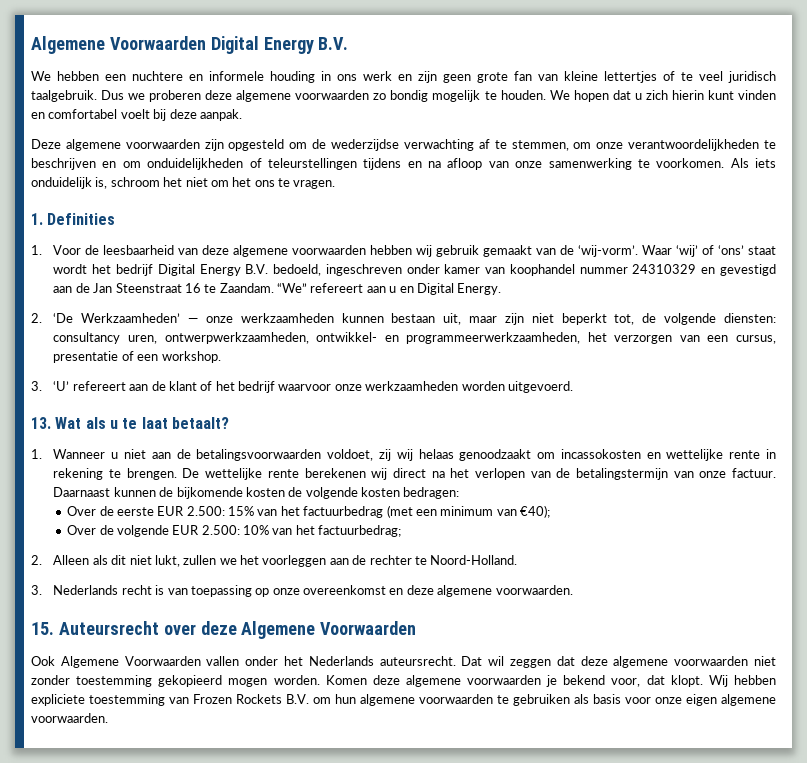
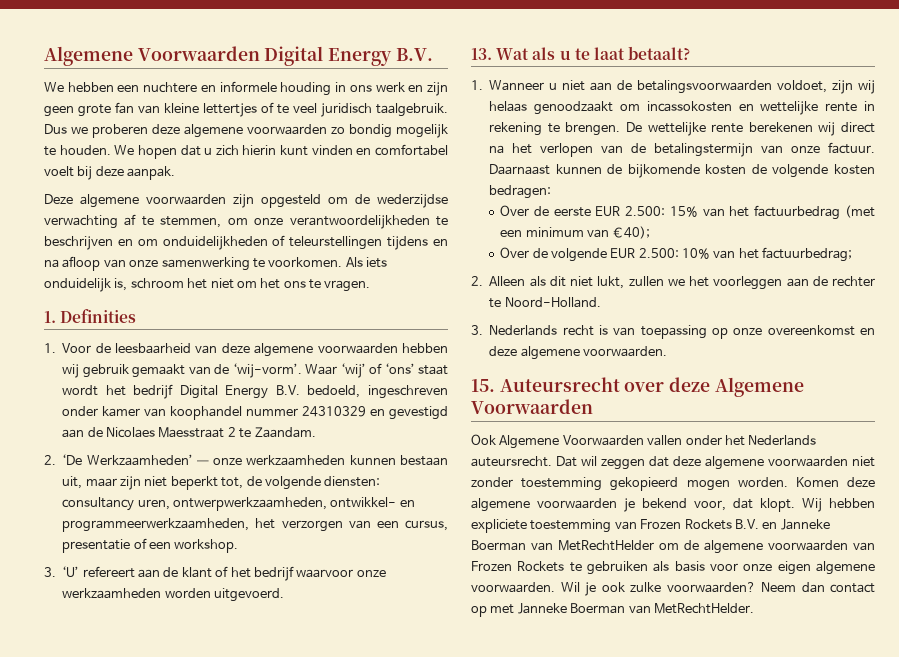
[93,283,201,293] Jan Steenstraat 16 -> [106,427,236,438] Nicolaes Maesstraat 2
[277,283,502,295] “We” refereert aan u en Digital Energy. -> (316, 432) none
[378,449,391,461] zij -> [832,80,854,94] zijn
[313,694,493,706] om hun algemene voorwaarden -> [762,519,830,530] [471,540,875,554] [471,561,565,572] en Janneke Boerman van MetRechtHelder om de algemene voorwaarden van Frozen Rockets
(108, 718) none -> [560,582,875,596] [471,603,754,617] Wil je ook zulke voorwaarden? Neem dan contact op met Janneke Boerman van MetRechtHelder.

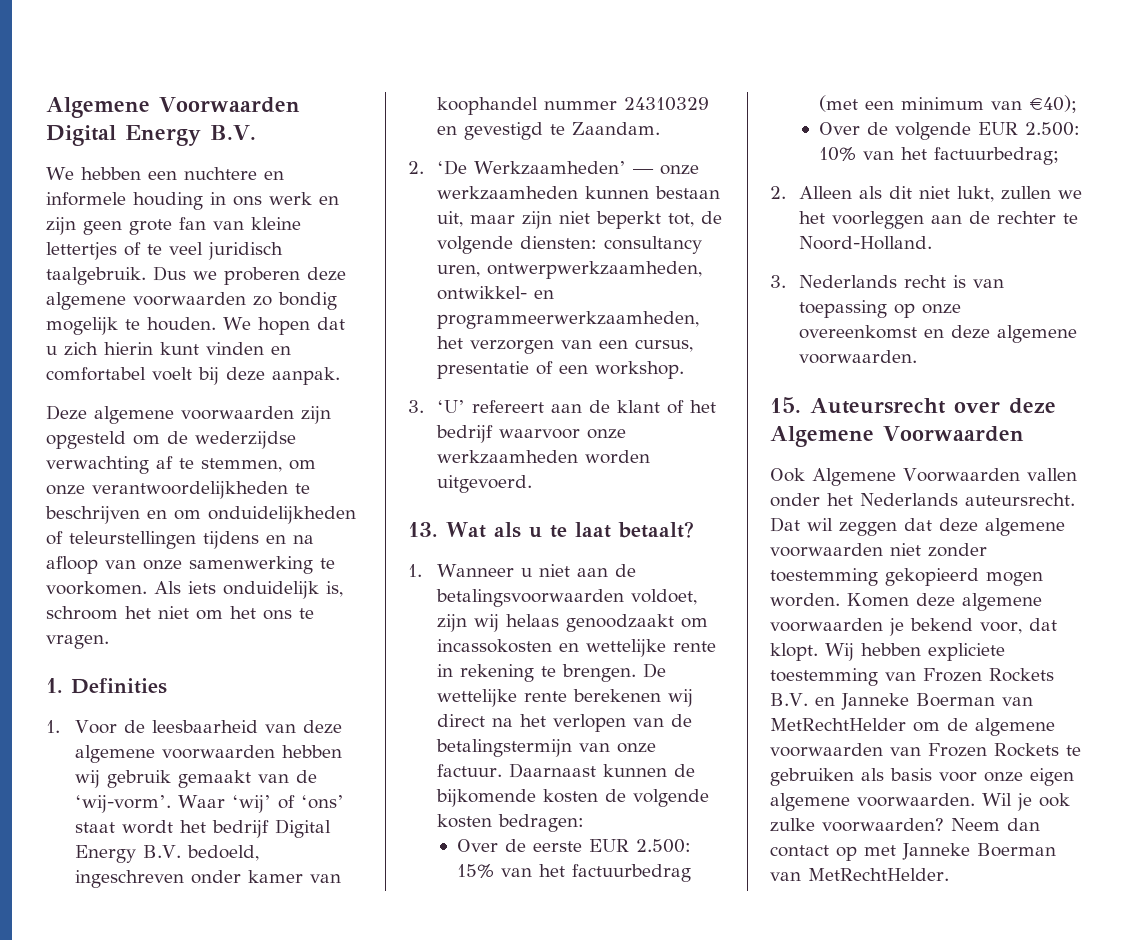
[62,427,236,438] aan de Nicolaes Maesstraat 2 -> (543, 131) none

